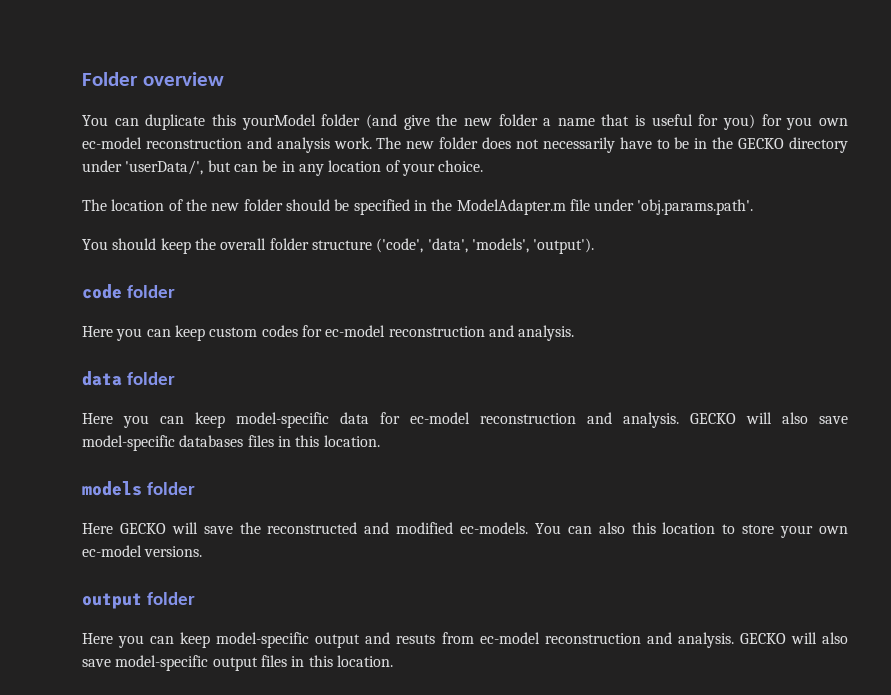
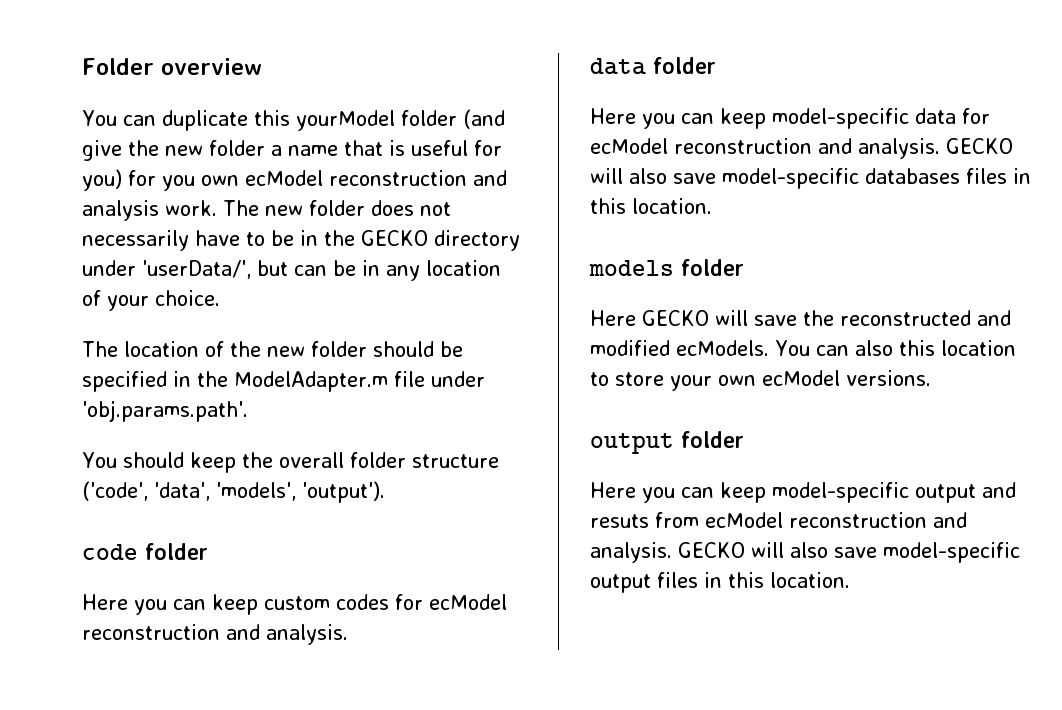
[82,137,142,149] ec-model -> [245,170,323,186] ecModel
[325,325,386,337] ec-model -> [429,594,507,610] ecModel
[410,412,470,424] ec-model -> [590,138,668,154] ecModel
[460,522,529,534] ec-models. -> [676,340,769,356] ecModels.
[82,545,142,557] ec-model -> [762,370,840,386] ecModel
[479,632,540,644] ec-model -> [705,512,783,528] ecModel

